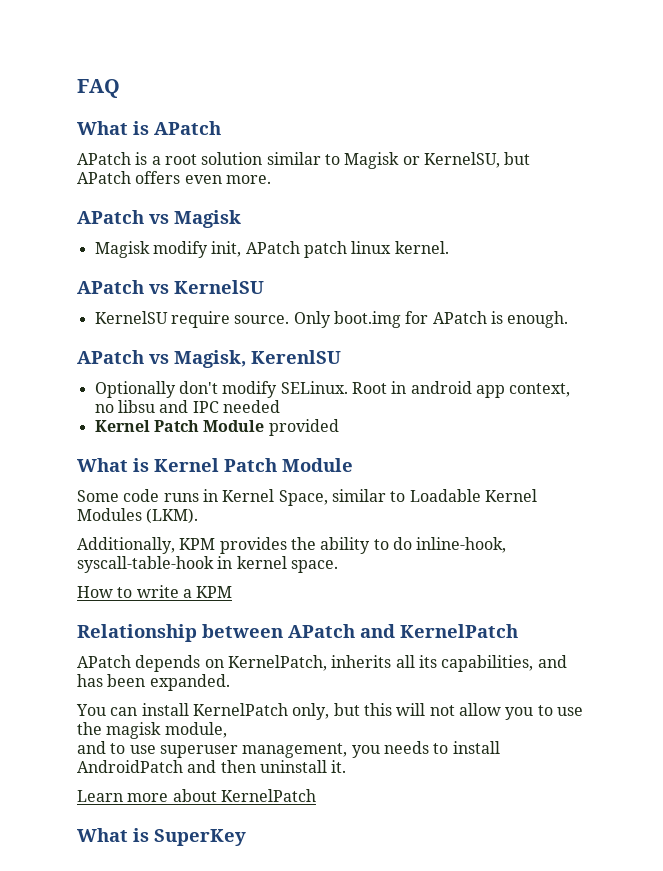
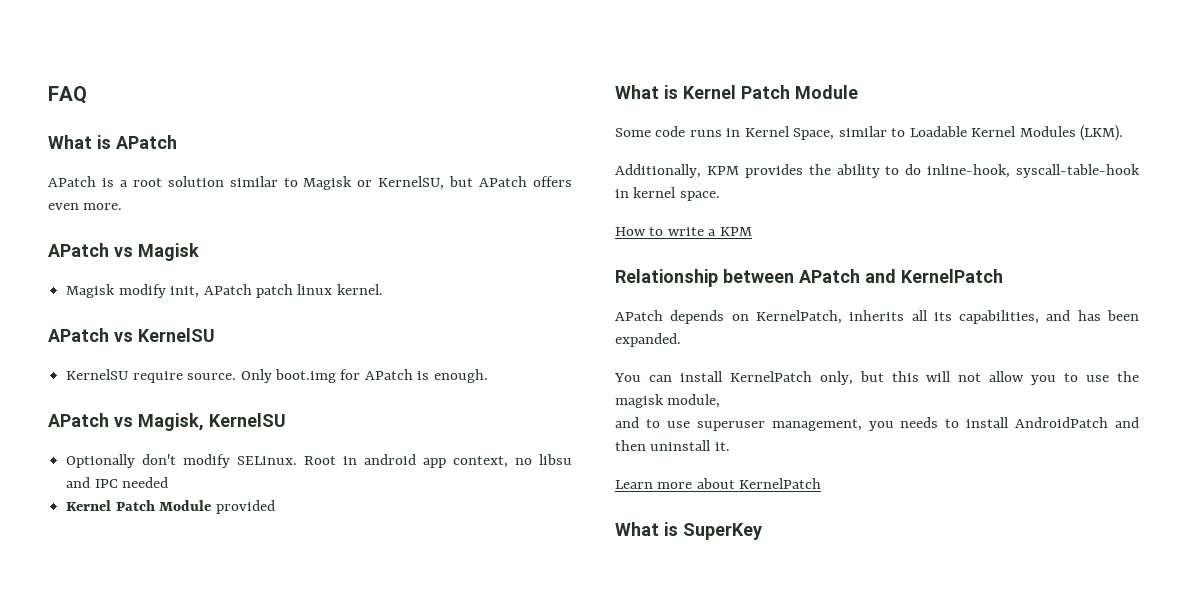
[251,350,341,364] KerenlSU -> [209,413,286,427] KernelSU

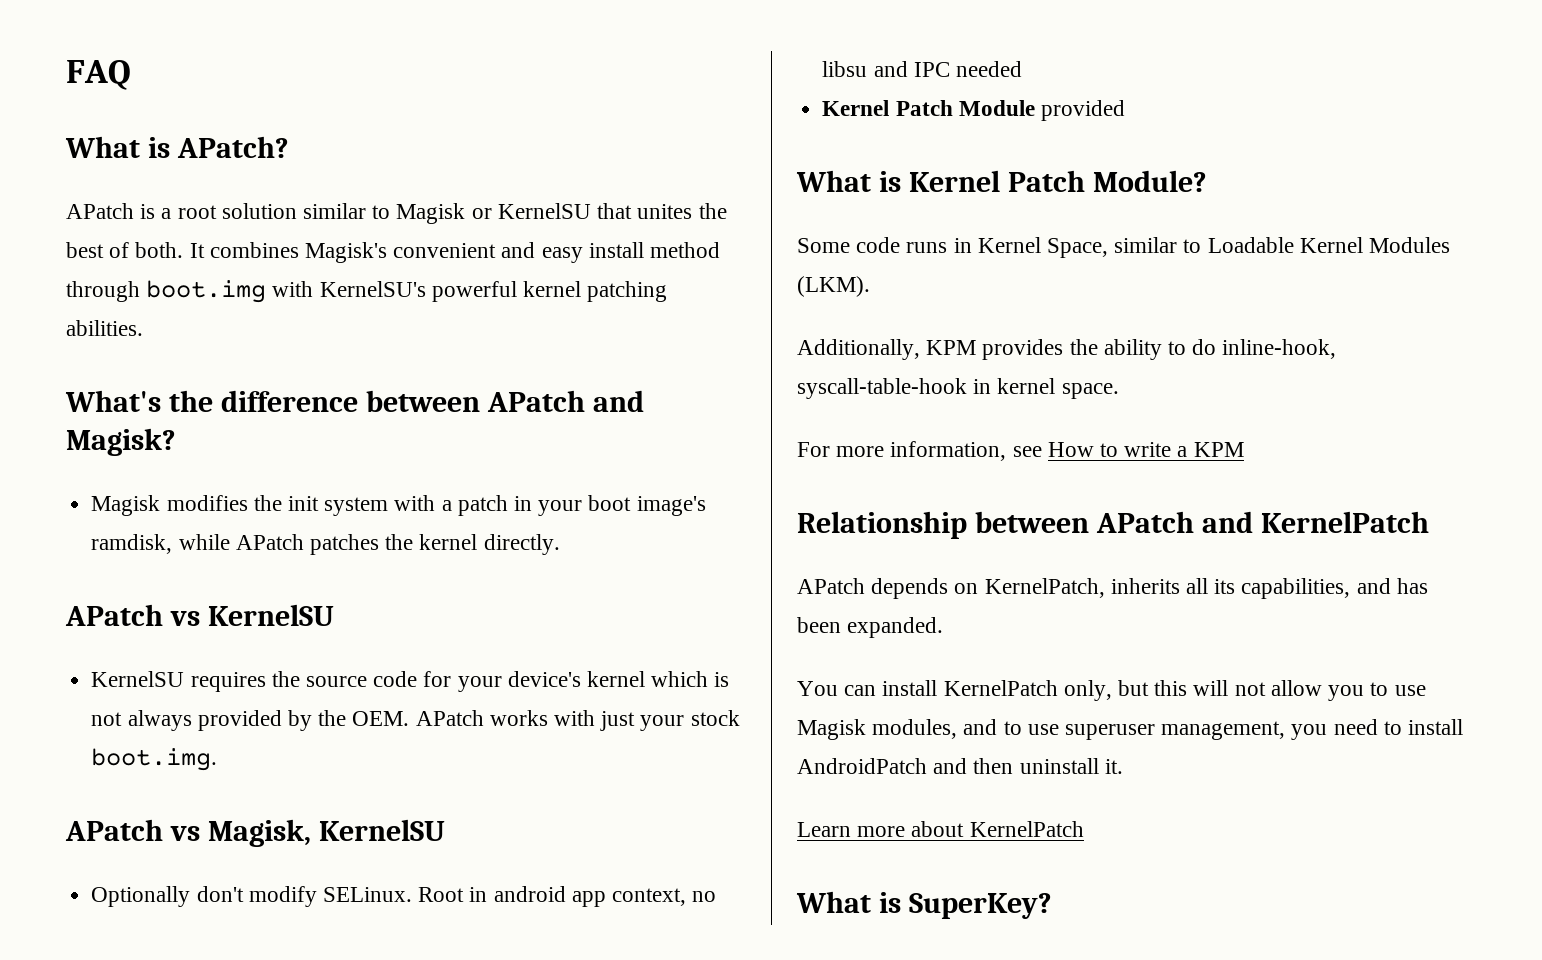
[116,135,177,149] APatch -> [176,136,289,158] APatch?
[378,176,572,190] [48,203,123,210] [48,243,199,261] [66,284,383,298] [48,328,215,342] [66,369,488,383] KernelSU, but APatch offers even more. // APatch vs Magisk // Magisk modify init, APatch patch linux kernel. // APatch vs KernelSU // KernelSU require source. Only boot.img for APatch is enough. -> [497,203,727,219] [66,242,721,263] [66,280,668,303] [66,320,143,336] [65,390,644,412] [66,428,176,456] [91,495,706,516] [91,534,560,555] [65,604,334,626] [91,671,730,692] [91,710,740,731] [91,748,218,771] KernelSU that unites the best of both. It combines Magisk's convenient and easy install method through boot.img with KernelSU's powerful kernel patching abilities. // What's the difference between APatch and Magisk? // Magisk modifies the init system with a patch in your boot image's ramdisk, while APatch patches the kernel directly. // APatch vs KernelSU // KernelSU requires the source code for your device's kernel which is not always provided by the OEM. APatch works with just your stock boot.img.
[795,85,858,99] Module -> [1092,170,1207,192] Module?
(720, 196) none -> [797,441,1042,461] For more information, see
[1117,371,1139,382] [615,394,721,408] the magisk module, // -> [797,719,958,740] Magisk modules,
[900,417,939,428] needs -> [1333,719,1378,735] need
[683,523,762,540] SuperKey -> [908,893,1052,919] SuperKey?

